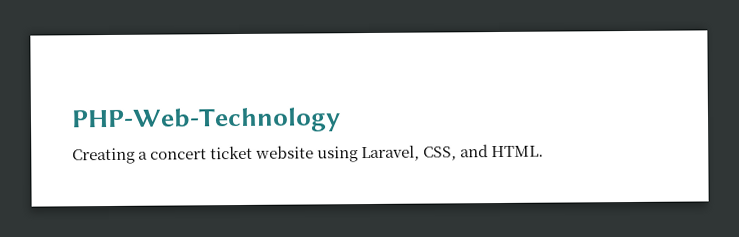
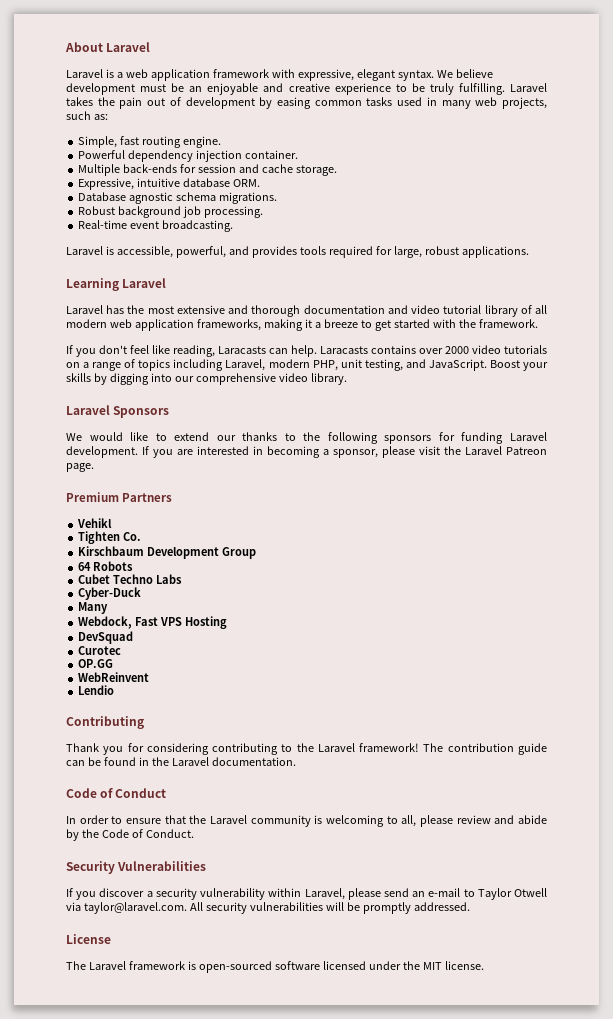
[71,107,341,134] [72,144,545,165] PHP-Web-Technology // Creating a concert ticket website using Laravel, CSS, and HTML. -> [65,42,151,52] [66,69,493,81] [66,83,547,95] [66,97,548,109] [66,111,108,120] [78,136,222,148] [78,150,299,162] [78,164,337,176] [78,178,261,190] [78,192,278,204] [78,206,264,218] [78,220,234,232] [66,246,529,258] [66,278,167,291] [66,305,547,317] [66,319,538,331] [66,345,547,357] [66,359,548,371] [66,373,347,385] [66,405,170,418] [66,432,547,444] [66,446,547,458] [66,463,94,472] [66,492,173,502] [77,518,113,528] [78,531,142,544] [78,546,257,559] [78,561,134,571] [78,574,183,584] [78,587,142,600] [78,602,109,614] [78,616,228,629] [78,631,134,644] [78,646,122,655] [78,659,114,668] [78,672,150,682] [78,685,115,695] [66,716,144,729] [66,743,547,755] [66,757,296,766] [66,788,167,798] [66,815,548,827] [66,829,194,841] [66,861,207,874] [66,888,548,900] [66,902,470,914] [66,934,111,944] [66,961,484,973] About Laravel // Laravel is a web application framework with expressive, elegant syntax. We believe development must be an enjoyable and creative experience to be truly fulfilling. Laravel takes the pain out of development by easing common tasks used in many web projects, such as: // Simple, fast routing engine. // Powerful dependency injection container. // Multiple back-ends for session and cache storage. // Expressive, intuitive database ORM. // Database agnostic schema migrations. // Robust background job processing. // Real-time event broadcasting. // Laravel is accessible, powerful, and provides tools required for large, robust applications. // Learning Laravel // Laravel has the most extensive and thorough documentation and video tutorial library of all modern web application frameworks, making it a breeze to get started with the framework. // If you don't feel like reading, Laracasts can help. Laracasts contains over 2000 video tutorials on a range of topics including Laravel, modern PHP, unit testing, and JavaScript. Boost your skills by digging into our comprehensive video library. // Laravel Sponsors // We would like to extend our thanks to the following sponsors for funding Laravel development. If you are interested in becoming a sponsor, please visit the Laravel Patreon page. // Premium Partners // Vehikl // Tighten Co. // Kirschbaum Development Group // 64 Robots // Cubet Techno Labs // Cyber-Duck // Many // Webdock, Fast VPS Hosting // DevSquad // Curotec // OP.GG // WebReinvent // Lendio // Contributing // Thank you for considering contributing to the Laravel framework! The contribution guide can be found in the Laravel documentation. // Code of Conduct // In order to ensure that the Laravel community is welcoming to all, please review and abide by the Code of Conduct. // Security Vulnerabilities // If you discover a security vulnerability within Laravel, please send an e-mail to Taylor Otwell via taylor@laravel.com. All security vulnerabilities will be promptly addressed. // License // The Laravel framework is open-sourced software licensed under the MIT license.

